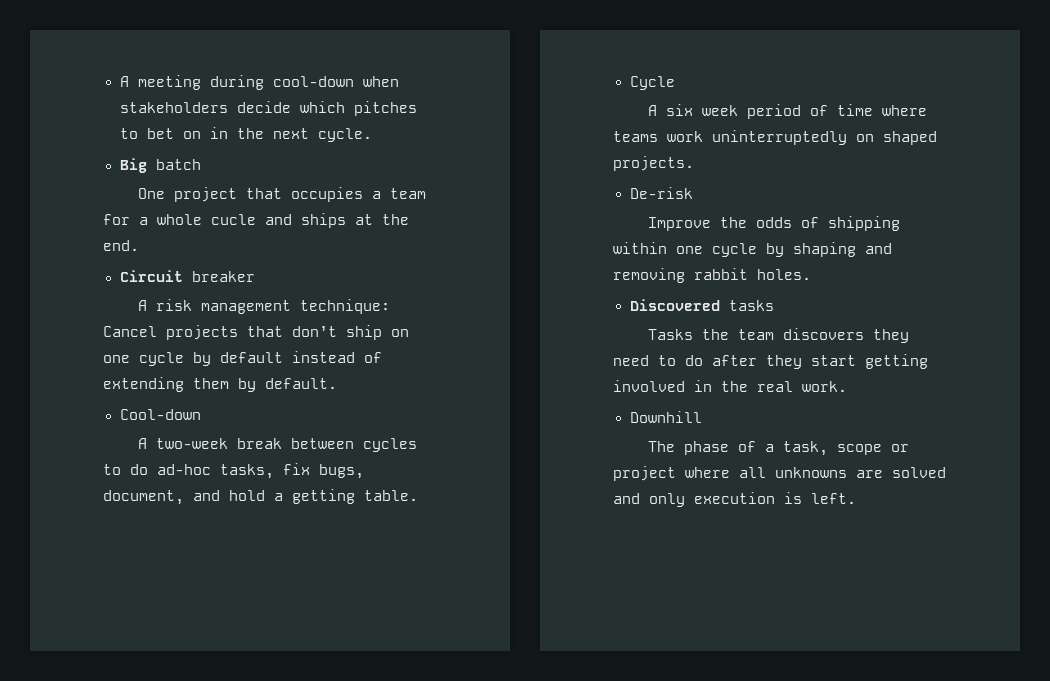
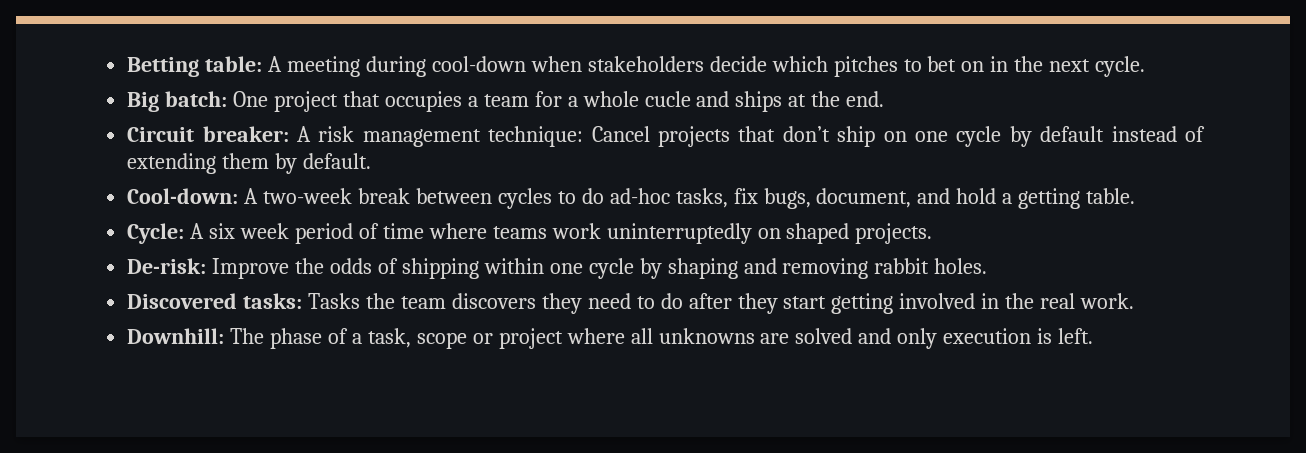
(119, 81) none -> [127,56,263,77] Betting table:
[155,159,201,170] batch // -> [165,91,228,107] batch:
[191,271,255,282] breaker // -> [202,126,289,142] breaker:
[119,409,201,420] Cool-down // -> [127,188,239,204] Cool-down:
[629,76,675,90] Cycle // -> [127,223,185,244] Cycle:
[629,187,693,199] De-risk // -> [127,258,207,274] De-risk:
[728,300,774,311] tasks // -> [243,293,303,309] tasks:
[629,411,702,423] Downhill // -> [127,328,225,344] Downhill:

